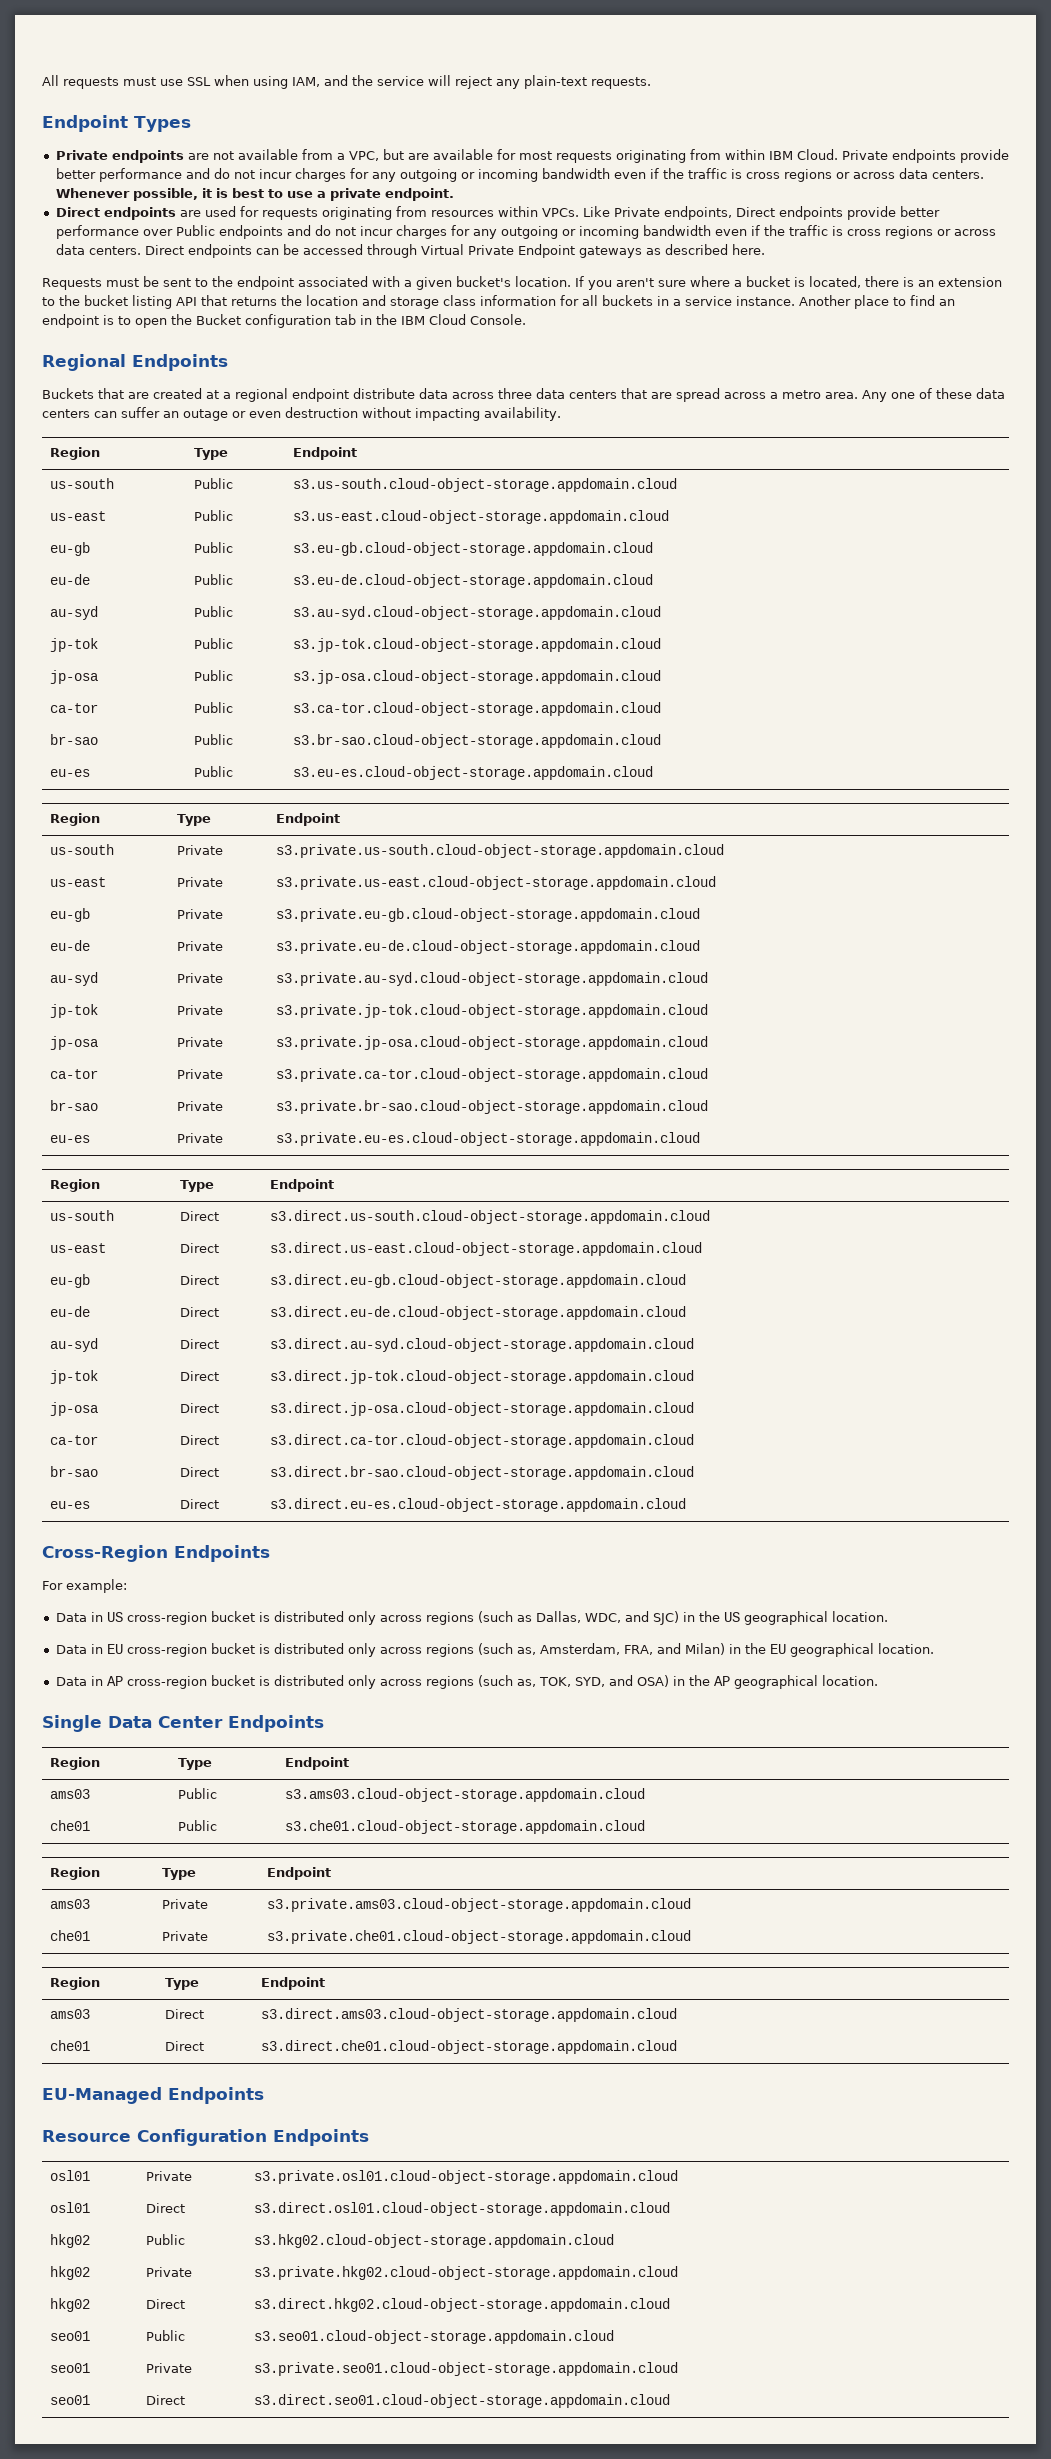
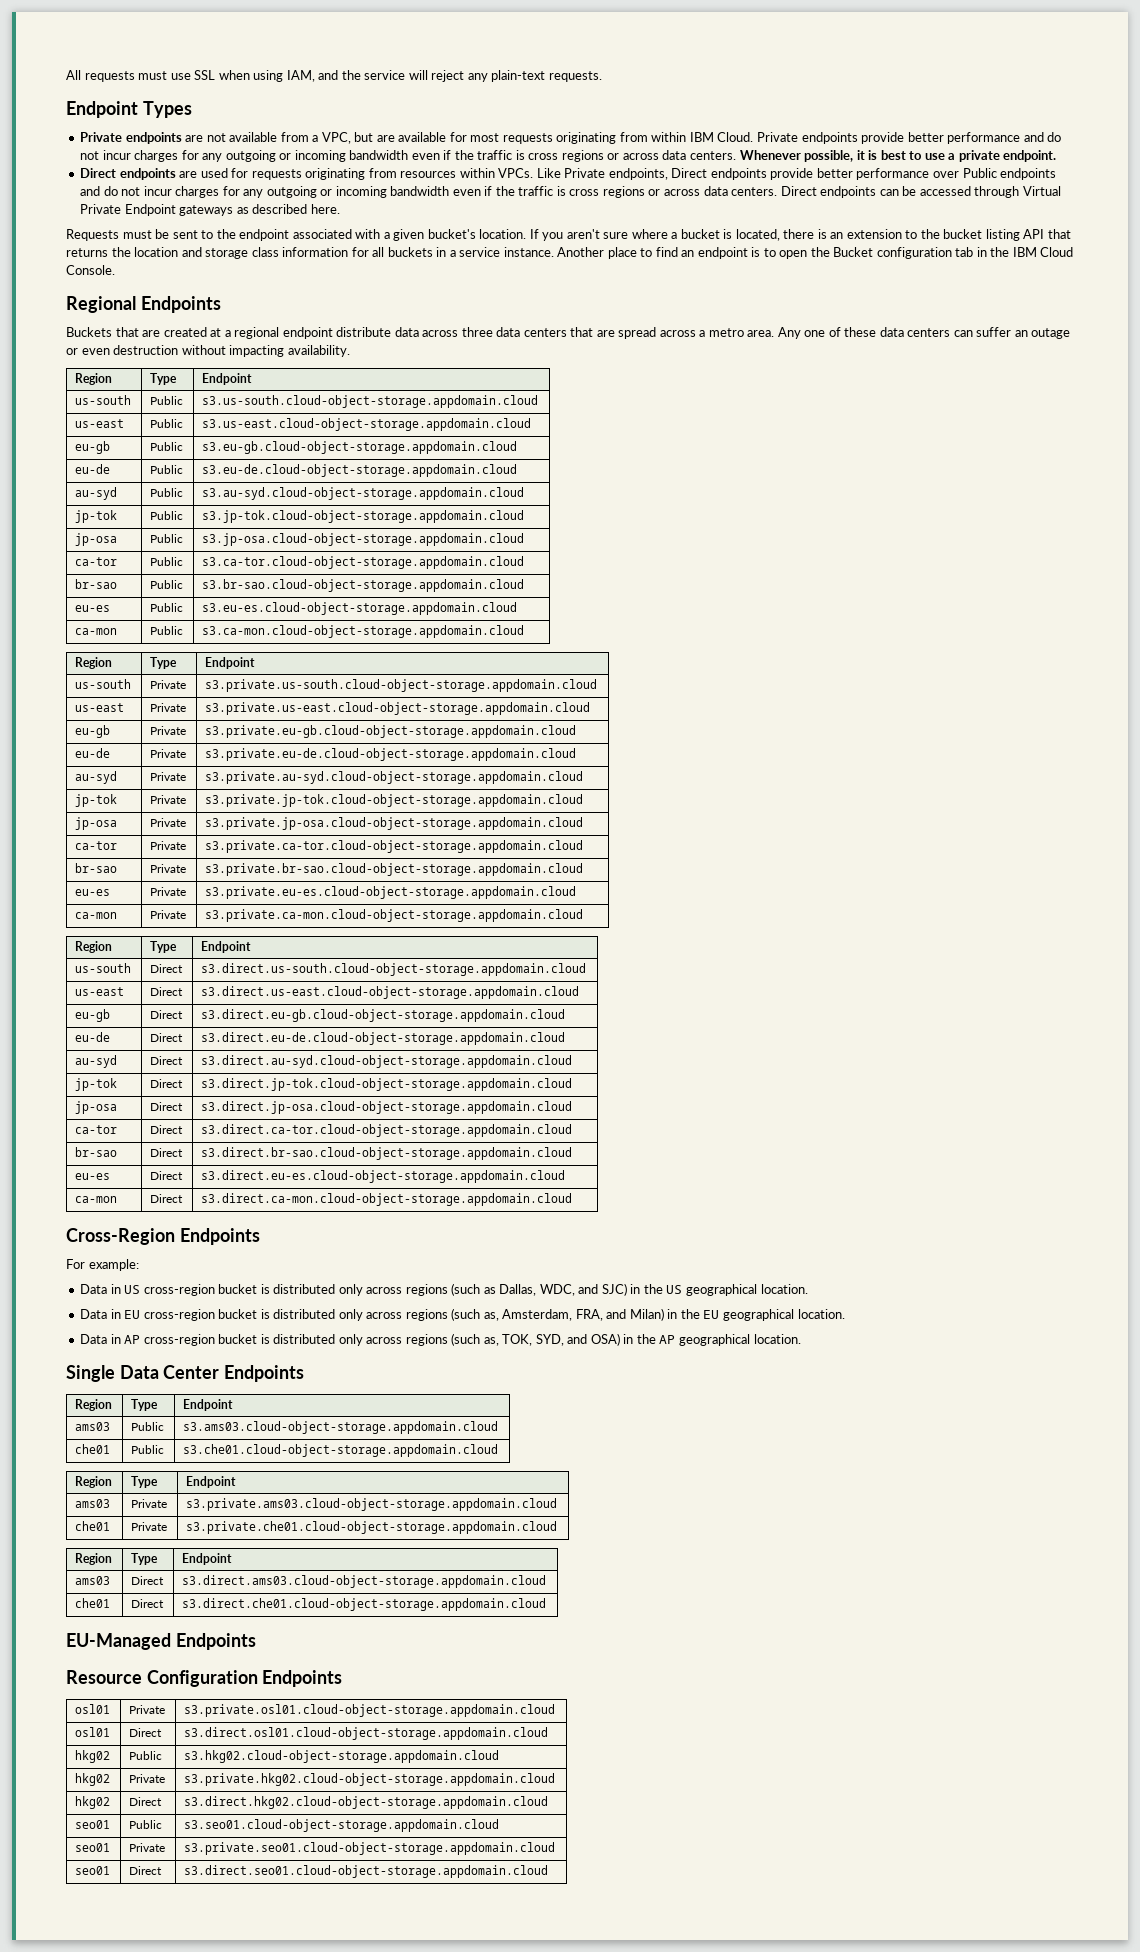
(653, 773) none -> [75,628,118,635] [150,626,184,635] [202,625,525,638] // ca-mon | Public | s3.ca-mon.cloud-object-storage.appdomain.cloud
(700, 1139) none -> [75,912,118,919] [150,910,187,919] [205,909,584,922] // ca-mon | Private | s3.private.ca-mon.cloud-object-storage.appdomain.cloud
(686, 1505) none -> [75,1196,118,1203] [150,1194,184,1203] [201,1193,573,1206] // ca-mon | Direct | s3.direct.ca-mon.cloud-object-storage.appdomain.cloud

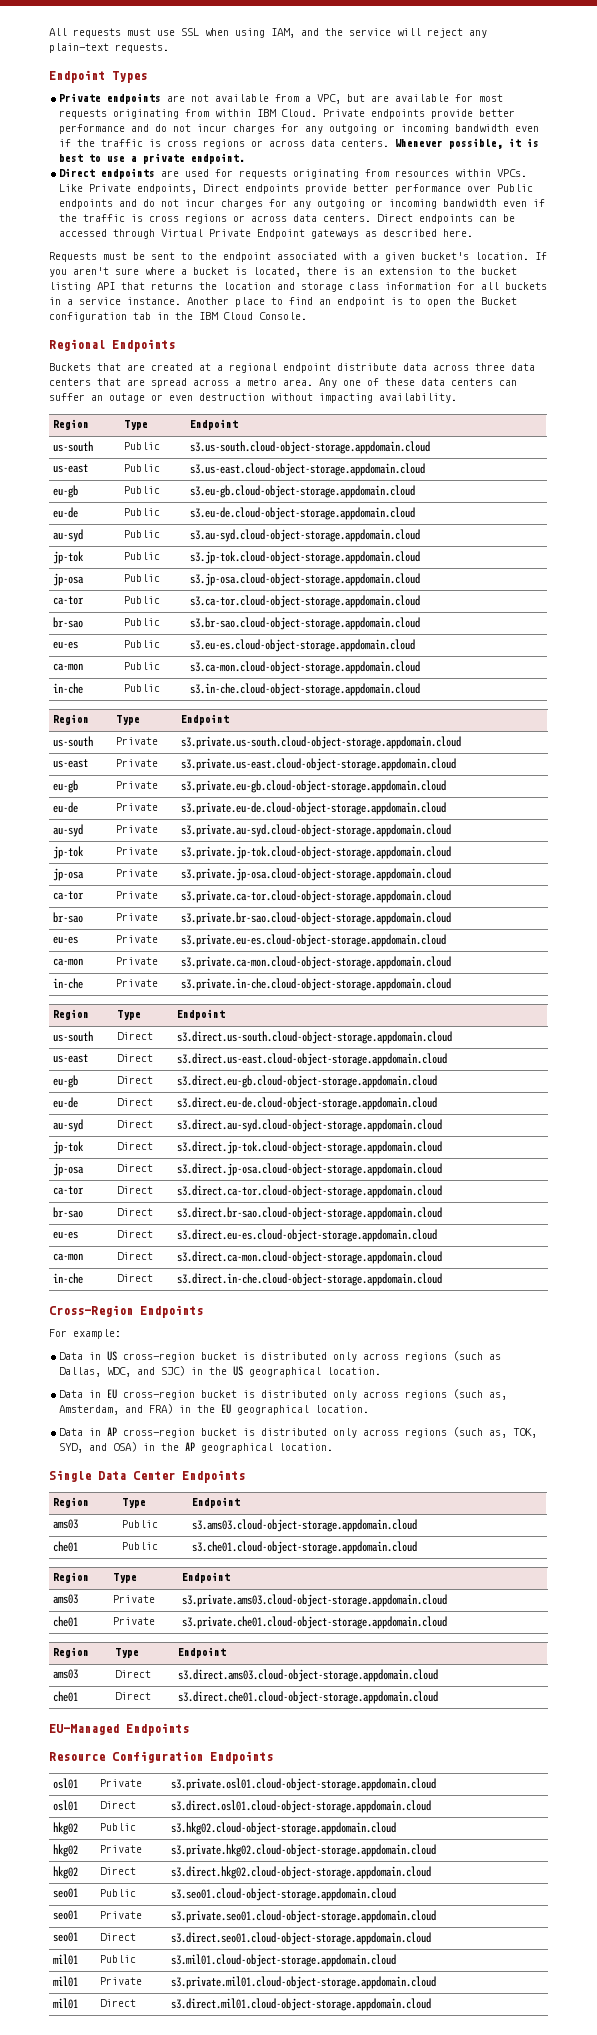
(525, 631) none -> [53,683,84,694] [124,684,161,692] [190,683,421,696] // in-che | Public | s3.in-che.cloud-object-storage.appdomain.cloud
(584, 915) none -> [53,978,84,989] [116,979,159,987] [181,978,452,991] // in-che | Private | s3.private.in-che.cloud-object-storage.appdomain.cloud
(573, 1199) none -> [53,1273,84,1284] [117,1274,154,1282] [177,1273,443,1286] // in-che | Direct | s3.direct.in-che.cloud-object-storage.appdomain.cloud
[575,1308,664,1321] FRA, and Milan) -> [124,1404,173,1414] and FRA)
(549, 1871) none -> [53,1954,79,1965] [100,1955,137,1963] [171,1954,397,1967] [53,1976,79,1987] [100,1977,143,1985] [171,1976,437,1989] [53,1998,79,2009] [100,1999,137,2007] [171,1998,432,2011] // mil01 | Public | s3.mil01.cloud-object-storage.appdomain.cloud // mil01 | Private | s3.private.mil01.cloud-object-storage.appdomain.cloud // mil01 | Direct | s3.direct.mil01.cloud-object-storage.appdomain.cloud

